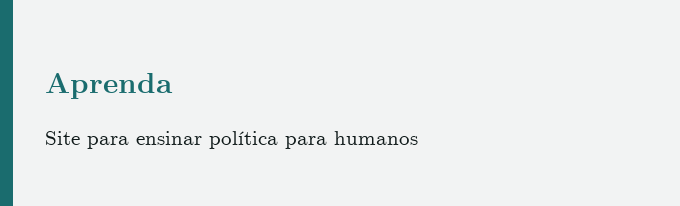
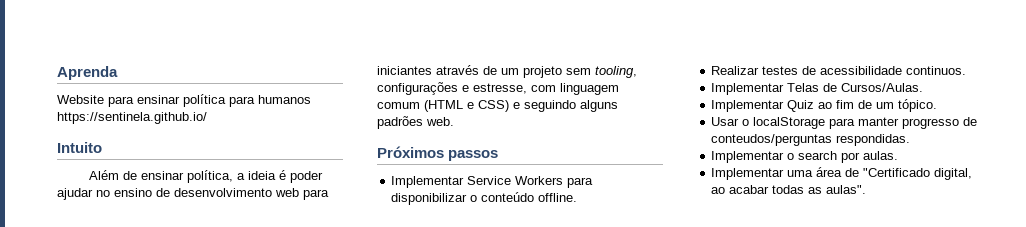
[45,131,80,145] Site -> [57,95,104,104] Website
(418, 138) none -> [57,112,207,124] [57,142,102,153] [89,170,324,183] [57,188,329,200] [377,65,637,78] [377,82,619,95] [377,100,618,112] [377,116,454,129] [377,146,499,161] [391,176,594,188] [391,192,578,205] [711,66,967,75] [711,83,924,95] [711,99,938,112] [711,117,978,129] [711,134,911,146] [711,151,899,163] [711,167,973,180] [711,185,867,194] https://sentinela.github.io/ // Intuito // Além de ensinar política, a ideia é poder ajudar no ensino de desenvolvimento web para iniciantes através de um projeto sem tooling, configurações e estresse, com linguagem comum (HTML e CSS) e seguindo alguns padrões web. // Próximos passos // Implementar Service Workers para disponibilizar o conteúdo offline. // Realizar testes de acessibilidade continuos. // Implementar Telas de Cursos/Aulas. // Implementar Quiz ao fim de um tópico. // Usar o localStorage para manter progresso de conteudos/perguntas respondidas. // Implementar o search por aulas. // Implementar uma área de "Certificado digital, ao acabar todas as aulas".

